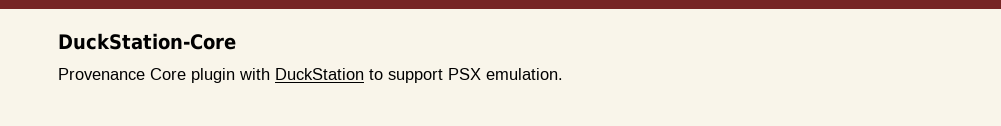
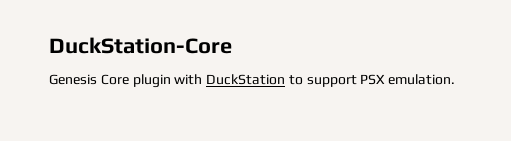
[58,68,145,80] Provenance -> [49,74,97,85] Genesis

